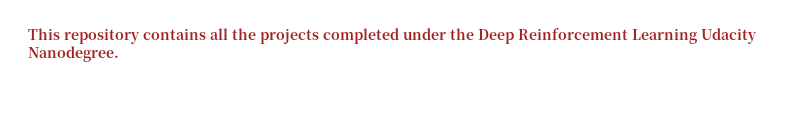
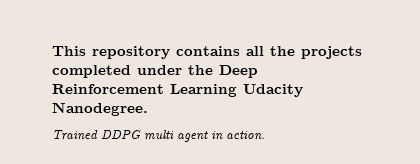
(119, 54) none -> [52,130,265,142] // Trained DDPG multi agent in action.

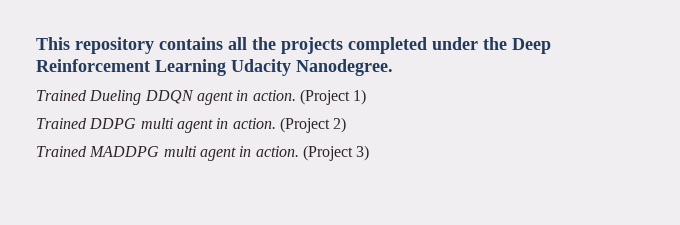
(148, 109) none -> [36,89,367,105] // Trained Dueling DDQN agent in action. (Project 1)
(265, 135) none -> [279,117,347,133] [36,145,370,161] (Project 2) // Trained MADDPG multi agent in action. (Project 3)

